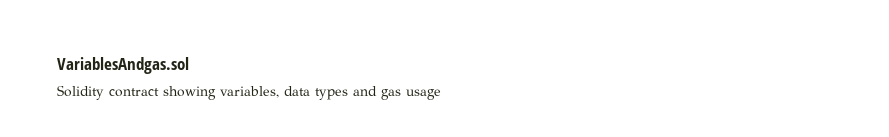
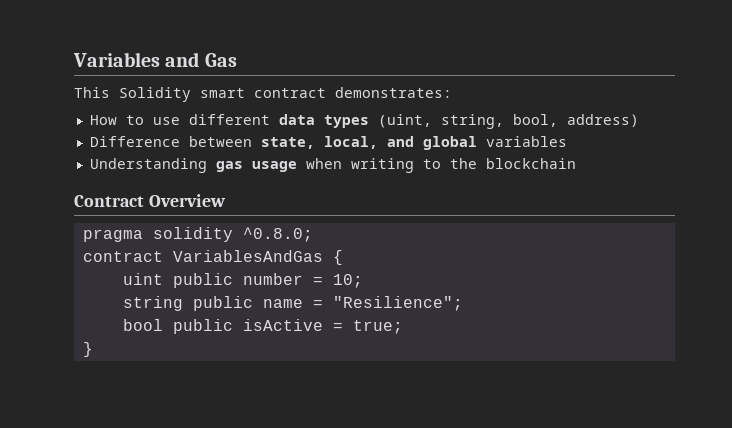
[57,57,189,74] [57,85,441,100] VariablesAndgas.sol // Solidity contract showing variables, data types and gas usage -> [73,52,237,67] [74,87,452,102] [89,114,639,129] [89,136,567,150] [89,158,576,173] [74,194,226,207] [82,227,313,242] [82,250,343,265] [122,273,363,288] [122,296,463,311] [122,319,403,334] [82,342,93,357] Variables and Gas // This Solidity smart contract demonstrates: // How to use different data types (uint, string, bool, address) // Difference between state, local, and global variables // Understanding gas usage when writing to the blockchain // Contract Overview // pragma solidity ^0.8.0; // contract VariablesAndGas { // uint public number = 10; // string public name = "Resilience"; // bool public isActive = true; // }

